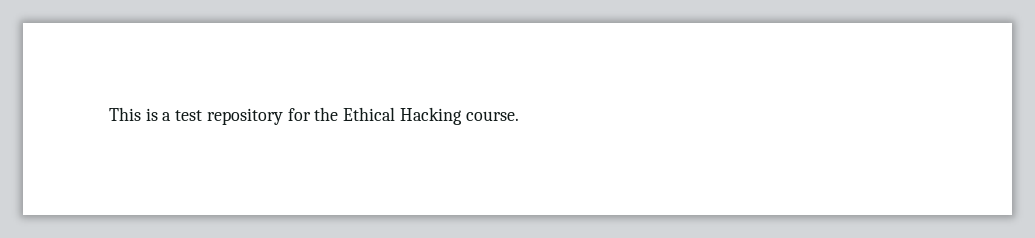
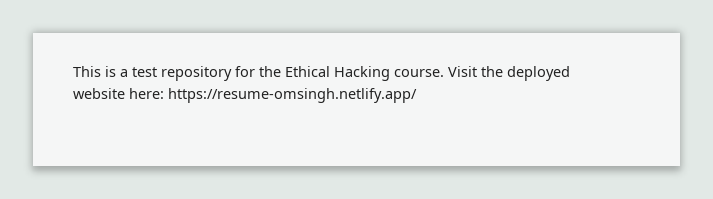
(519, 116) none -> [448,66,570,81] [73,88,417,103] Visit the deployed website here: https://resume-omsingh.netlify.app/

